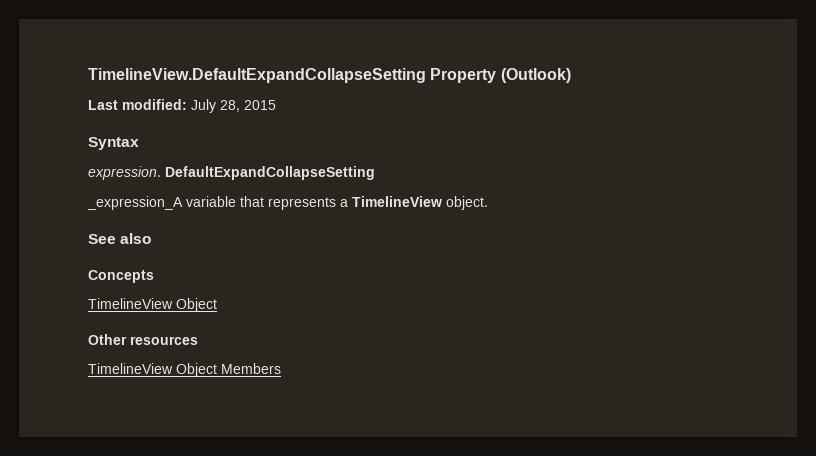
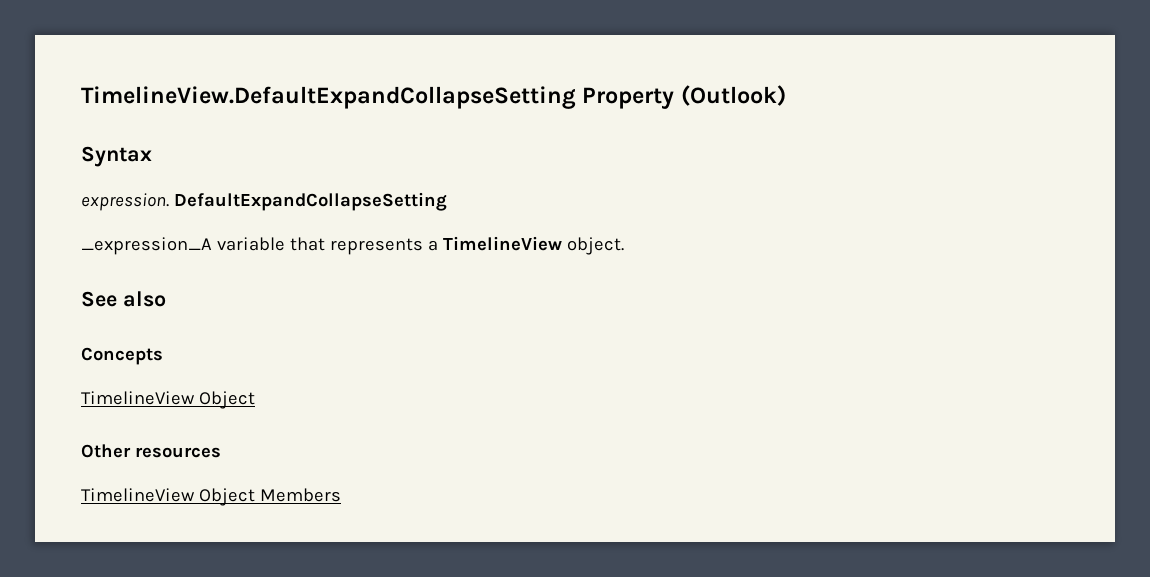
[88,99,276,113] // Last modified: July 28, 2015 -> (786, 95) none

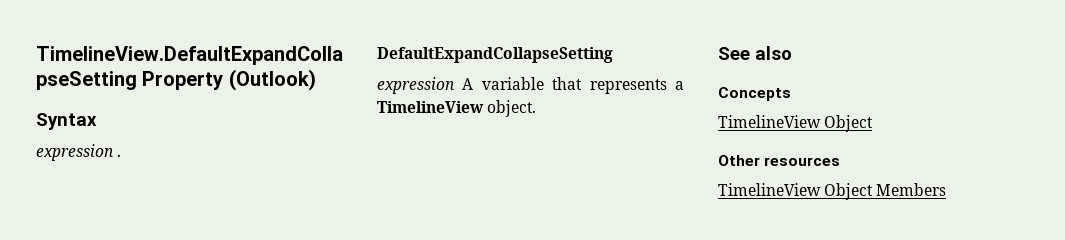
[81,193,169,211] expression. -> [36,144,122,161] expression .
[81,237,212,255] _expression_A -> [377,77,474,94] expression A

